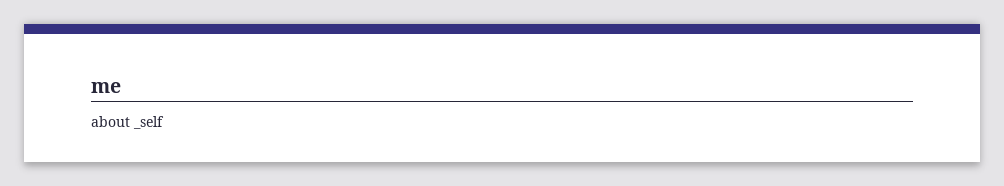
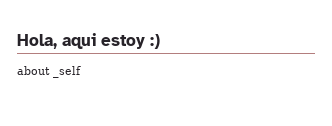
[91,82,121,93] me -> [17,33,160,49] Hola, aqui estoy :)

